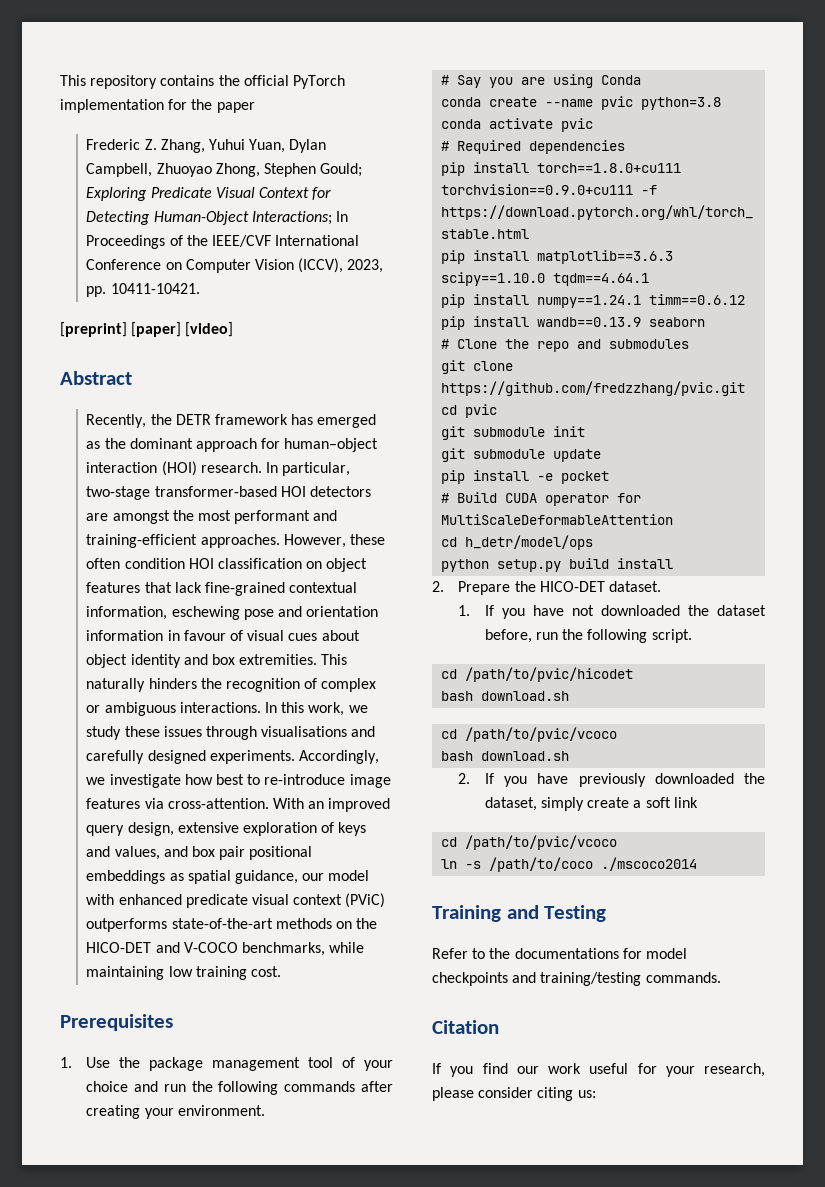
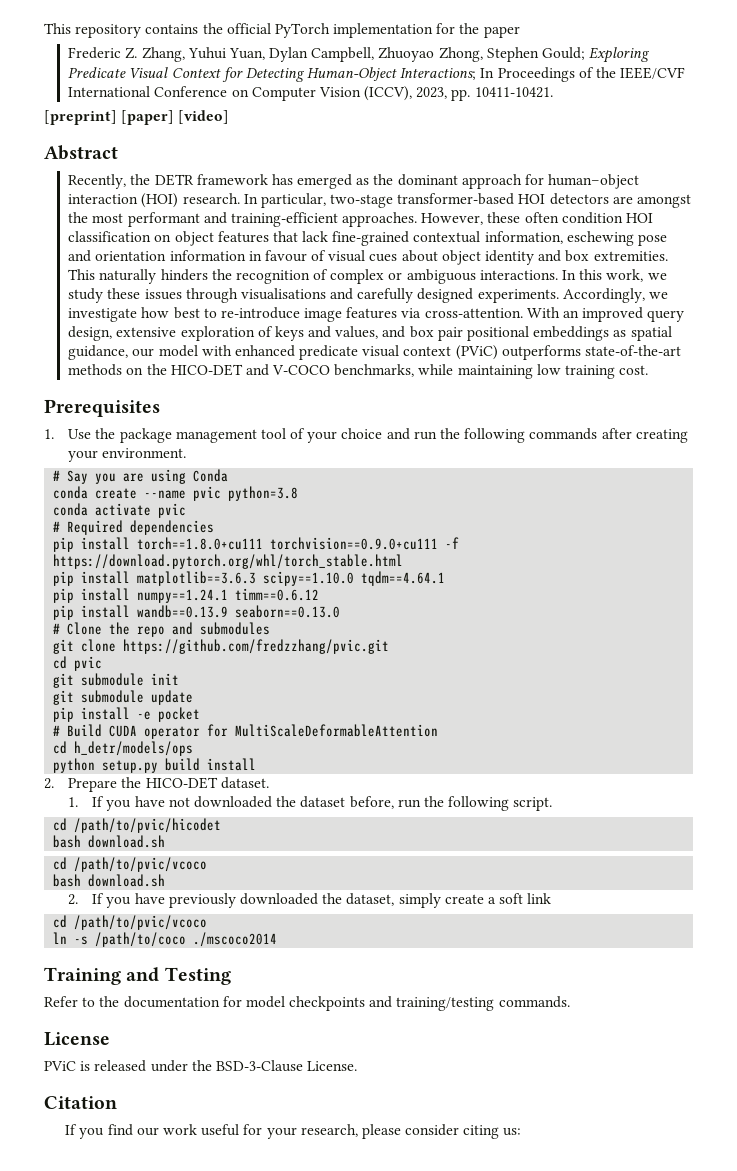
[649,317,706,327] seaborn -> [235,605,341,618] seaborn==0.13.0
[465,535,594,550] h_detr/model/ops -> [74,741,194,756] h_detr/models/ops
[514,948,619,959] documentations -> [123,996,220,1008] documentation
(721, 977) none -> [44,1032,110,1046] [44,1060,358,1072] // License // PViC is released under the BSD-3-Clause License.

